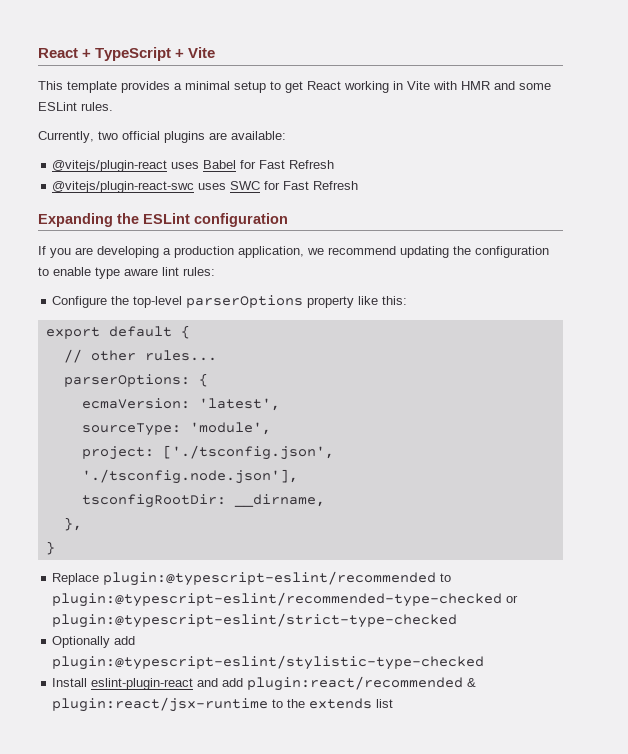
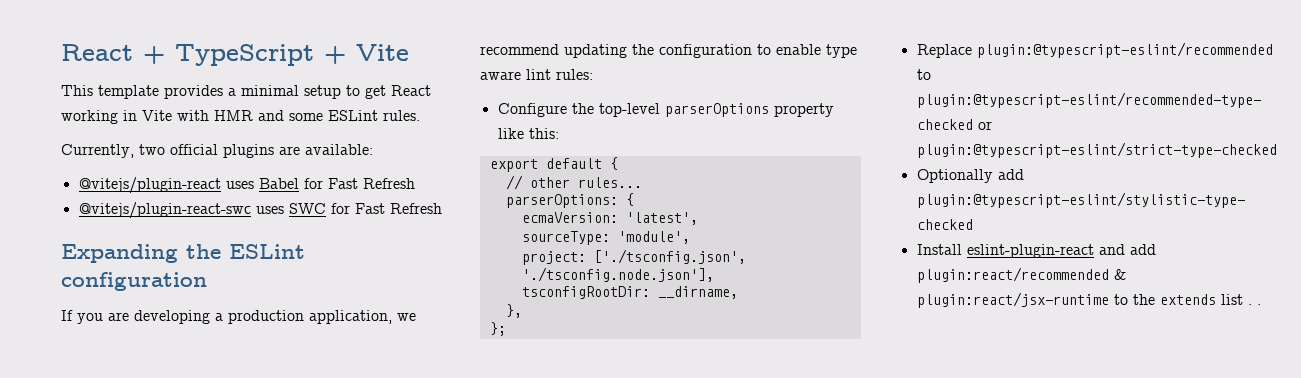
[45,541,55,555] } -> [489,322,506,336] };
(394, 703) none -> [1247,304,1261,305] . .

